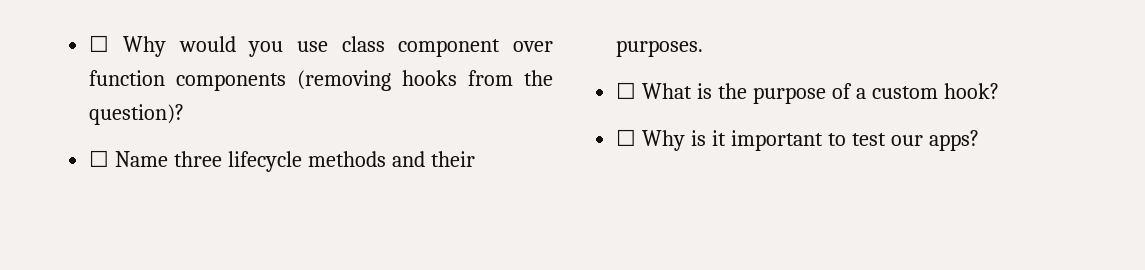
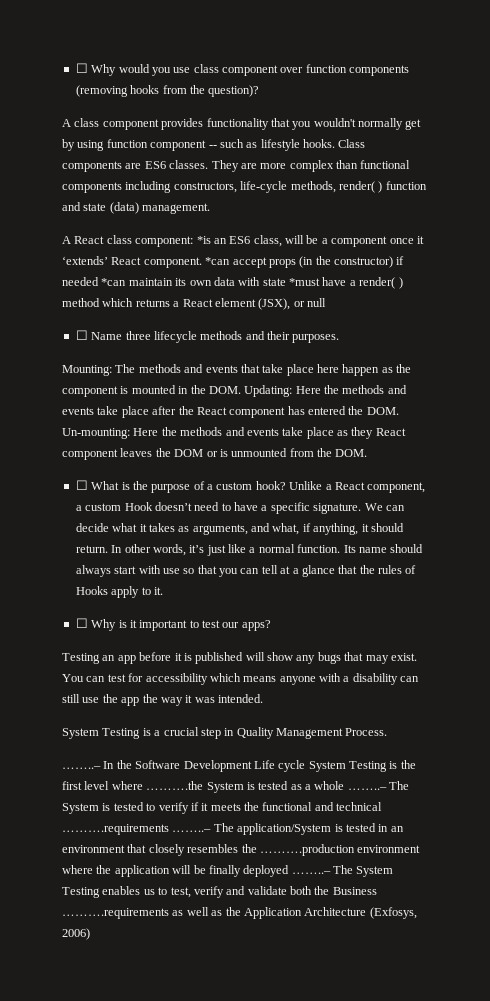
(185, 114) none -> [62,118,422,130] [62,139,366,151] [62,160,411,172] [62,181,427,193] [62,202,211,214] [62,235,424,247] [62,256,405,268] [62,277,403,289] [62,298,326,310] // A class component provides functionality that you wouldn't normally get by using function component -- such as lifestyle hooks. Class components are ES6 classes. They are more complex than functional components including constructors, life-cycle methods, render( ) function and state (data) management. // A React class component: *is an ES6 class, will be a component once it ‘extends’ React component. *can accept props (in the constructor) if needed *can maintain its own data with state *must have a render( ) method which returns a React element (JSX), or null
(704, 48) none -> [62,364,412,376] [62,385,407,397] [62,406,399,418] [62,427,406,439] [62,448,368,460] // Mounting: The methods and events that take place here happen as the component is mounted in the DOM. Updating: Here the methods and events take place after the React component has entered the DOM. Un-mounting: Here the methods and events take place as they React component leaves the DOM or is unmounted from the DOM.
(999, 91) none -> [289,481,426,493] [75,502,405,514] [75,523,404,535] [75,544,424,556] [75,565,417,577] [75,586,163,598] Unlike a React component, a custom Hook doesn’t need to have a specific signature. We can decide what it takes as arguments, and what, if anything, it should return. In other words, it’s just like a normal function. Its name should always start with use so that you can tell at a glance that the rules of Hooks apply to it.
(979, 140) none -> [62,652,417,664] [62,673,420,685] [62,694,263,706] [62,727,388,739] [62,760,416,772] [62,781,410,793] [62,802,383,814] [62,823,404,835] [62,844,421,856] [62,865,394,877] [62,886,377,898] [62,907,417,919] [62,928,90,940] // Testing an app before it is published will show any bugs that may exist. You can test for accessibility which means anyone with a disability can still use the app the way it was intended. // System Testing is a crucial step in Quality Management Process. // ……..– In the Software Development Life cycle System Testing is the first level where ……….the System is tested as a whole ……..– The System is tested to verify if it meets the functional and technical ……….requirements ……..– The application/System is tested in an environment that closely resembles the ……….production environment where the application will be finally deployed ……..– The System Testing enables us to test, verify and validate both the Business ……….requirements as well as the Application Architecture (Exfosys, 2006)

